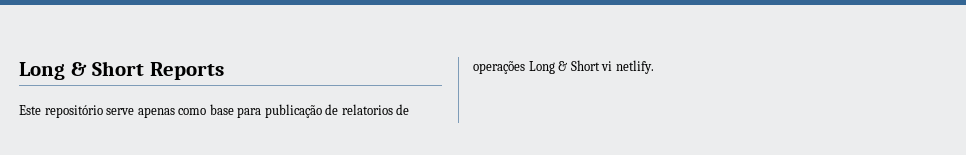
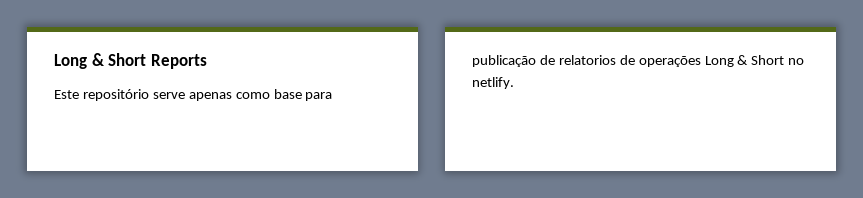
[601,61,613,71] vi -> [788,58,805,65] no

